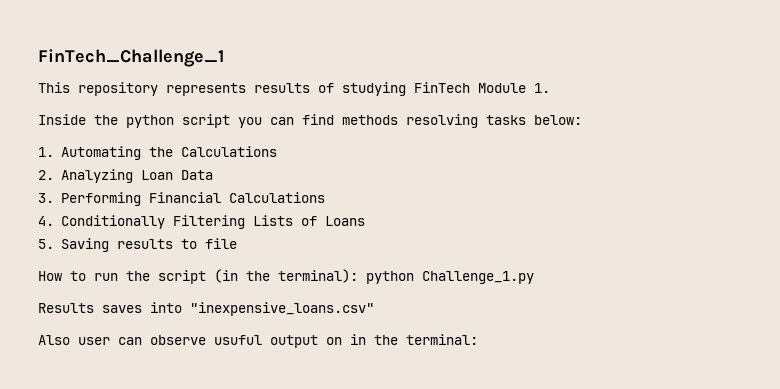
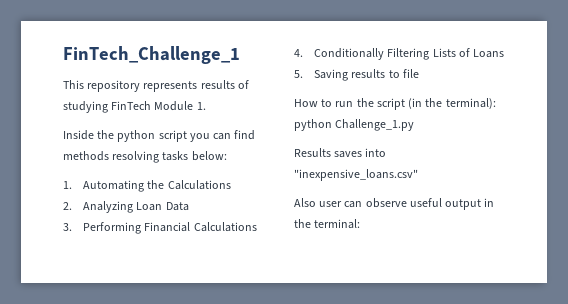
[214,335,342,348] usuful output on -> [409,198,482,210] useful output

